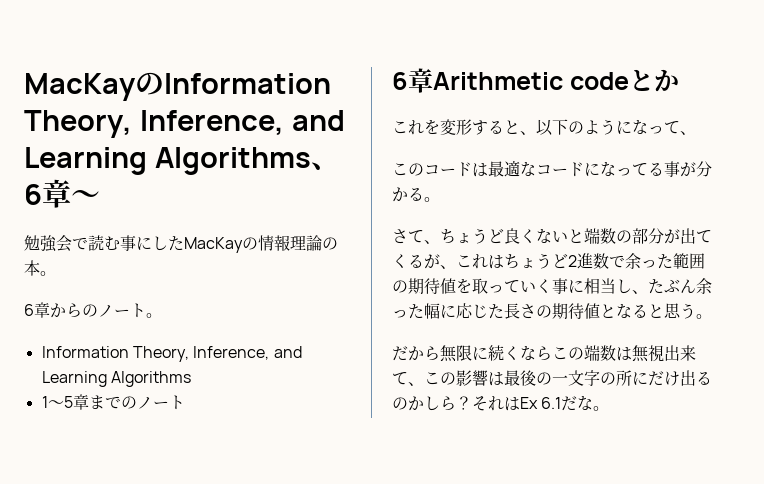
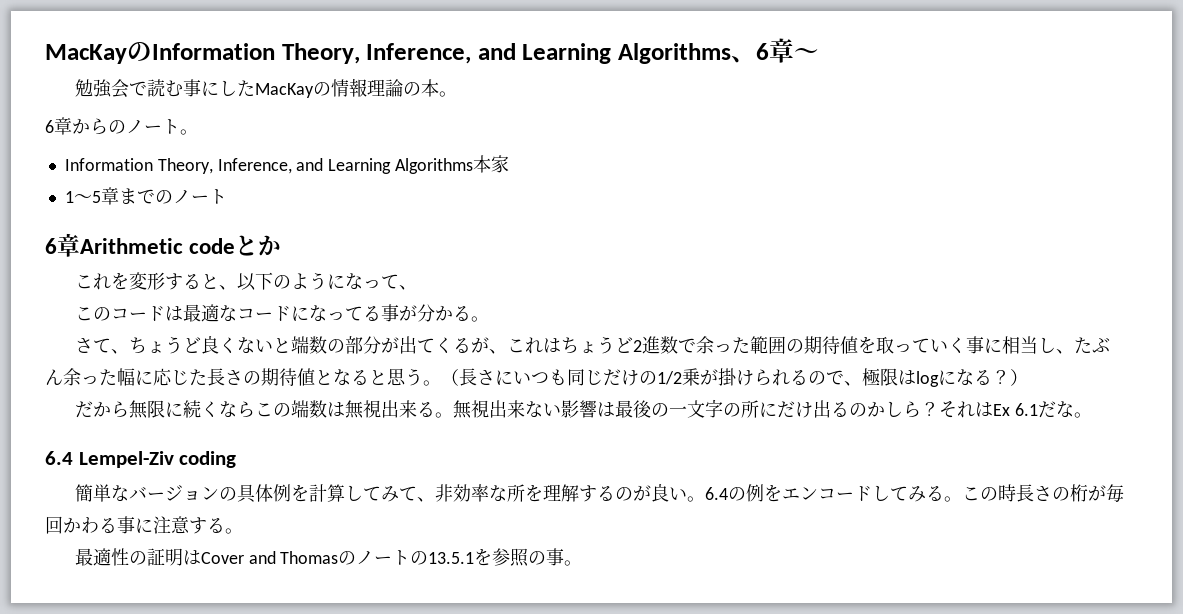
(191, 379) none -> [473,155,510,173] 本家
(712, 316) none -> [441,368,1028,387] （長さにいつも同じだけの1/2乗が掛けられるので、極限はlogになる？）
[392,372,456,386] て、この -> [416,400,561,419] る。無視出来ない
(610, 408) none -> [45,451,237,468] [74,484,1124,503] [45,516,243,534] [74,548,583,567] // 6.4 Lempel-Ziv coding // 簡単なバージョンの具体例を計算してみて、非効率な所を理解するのが良い。6.4の例をエンコードしてみる。この時長さの桁が毎回かわる事に注意する。 // 最適性の証明はCover and Thomasのノートの13.5.1を参照の事。

